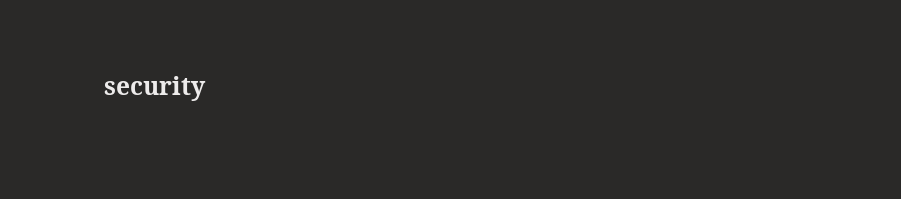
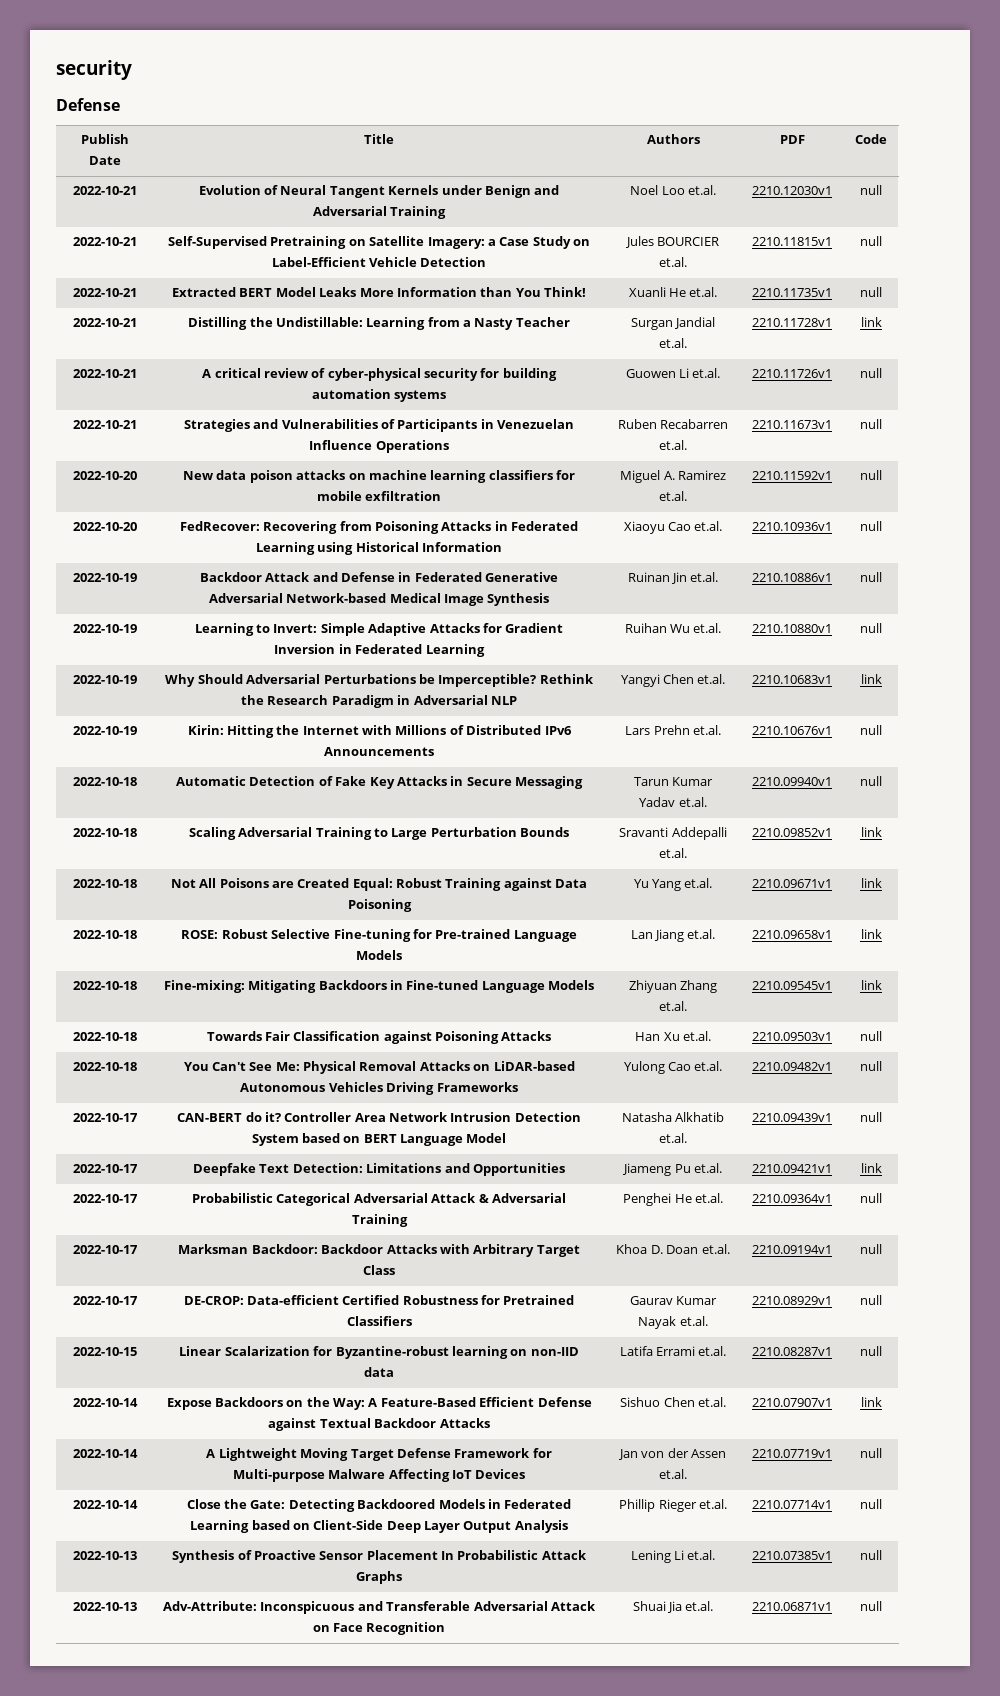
[104,76,206,101] security -> [56,60,132,80] [56,98,120,111] [80,134,129,144] [88,156,121,165] [364,134,394,144] [646,134,700,144] [779,135,805,144] [855,134,887,144] [72,186,137,195] [198,185,560,198] [312,206,447,219] [630,185,716,195] [752,186,832,195] [860,185,882,195] [72,237,137,246] [168,236,590,249] [271,257,487,267] [624,236,720,248] [659,257,687,267] [752,237,832,246] [860,236,882,246] [72,288,137,297] [172,287,586,297] [628,287,718,297] [752,288,832,297] [860,287,882,297] [72,318,137,327] [188,317,570,330] [630,317,716,330] [659,338,687,348] [752,318,832,327] [860,317,882,327] [72,369,137,378] [202,368,557,381] [311,389,447,402] [625,368,721,378] [752,369,832,378] [860,368,882,378] [72,420,137,429] [183,419,575,432] [309,440,449,453] [617,419,729,429] [659,440,687,450] [752,420,832,429] [860,419,882,429] [72,471,137,480] [183,470,575,483] [316,491,442,501] [620,470,726,483] [659,491,687,501] [752,471,832,480] [860,470,882,480] [72,522,137,531] [179,521,579,534] [255,542,503,555] [623,521,723,534] [752,522,832,531] [860,521,882,531] [72,573,137,582] [199,572,559,582] [208,593,550,606] [627,572,719,584] [752,573,832,582] [860,572,882,582] [72,624,137,633] [194,623,564,636] [274,644,485,657] [624,623,722,633] [752,624,832,633] [860,623,882,633] [72,675,137,684] [165,674,594,687] [241,695,517,708] [620,674,726,687] [752,675,832,684] [860,674,882,684] [72,726,137,735] [187,725,572,738] [324,747,434,756] [625,725,721,735] [752,726,832,735] [860,725,882,735] [72,777,137,786] [176,776,583,789] [633,777,714,786] [639,797,707,807] [752,777,832,786] [860,776,882,786] [72,828,137,837] [188,827,570,840] [619,827,727,840] [659,848,687,858] [752,828,832,837] [860,827,882,837] [72,879,137,888] [170,878,588,891] [347,899,412,912] [633,878,713,891] [752,879,832,888] [860,878,882,888] [72,930,137,939] [181,929,577,942] [356,950,402,960] [630,929,716,942] [752,930,832,939] [860,929,882,939] [72,981,137,990] [163,980,595,993] [628,980,718,993] [659,1001,687,1011] [752,981,832,990] [860,980,882,990] [72,1032,137,1041] [206,1031,552,1044] [635,1031,711,1041] [752,1032,832,1041] [860,1031,882,1041] [72,1062,137,1071] [183,1061,575,1074] [240,1082,518,1095] [623,1061,723,1074] [752,1062,832,1071] [860,1061,882,1071] [72,1113,138,1122] [177,1112,581,1122] [251,1133,507,1146] [621,1112,725,1122] [659,1133,687,1143] [752,1113,832,1122] [860,1112,882,1122] [72,1164,138,1173] [193,1163,565,1176] [622,1163,722,1176] [752,1164,832,1173] [860,1163,882,1173] [72,1194,138,1203] [192,1193,566,1206] [351,1214,408,1227] [623,1193,723,1206] [752,1194,832,1203] [860,1193,882,1203] [72,1245,138,1254] [178,1244,580,1257] [363,1265,395,1275] [616,1244,730,1254] [752,1245,832,1254] [860,1244,882,1254] [72,1296,138,1305] [183,1295,575,1305] [346,1316,412,1326] [629,1296,718,1305] [638,1316,708,1329] [752,1296,832,1305] [860,1295,882,1305] [72,1347,137,1356] [179,1346,579,1359] [364,1367,394,1377] [619,1346,727,1356] [752,1347,832,1356] [860,1346,882,1356] [72,1398,138,1407] [166,1397,592,1410] [268,1418,490,1431] [620,1397,726,1407] [752,1398,832,1407] [860,1397,882,1407] [72,1449,138,1458] [206,1448,552,1461] [232,1469,526,1482] [617,1448,727,1460] [659,1469,687,1479] [752,1449,832,1458] [860,1448,882,1458] [72,1500,138,1509] [186,1499,572,1512] [190,1520,568,1533] [619,1499,727,1512] [752,1500,832,1509] [860,1499,882,1509] [72,1551,137,1560] [172,1550,587,1563] [356,1571,402,1584] [630,1550,716,1563] [752,1551,832,1560] [860,1550,882,1560] [72,1602,137,1611] [163,1601,596,1614] [312,1622,446,1635] [632,1601,714,1613] [752,1602,832,1611] [860,1601,882,1611] security // Defense // Publish Date | Title | Authors | PDF | Code // 2022-10-21 | Evolution of Neural Tangent Kernels under Benign and Adversarial Training | Noel Loo et.al. | 2210.12030v1 | null // 2022-10-21 | Self-Supervised Pretraining on Satellite Imagery: a Case Study on Label-Efficient Vehicle Detection | Jules BOURCIER et.al. | 2210.11815v1 | null // 2022-10-21 | Extracted BERT Model Leaks More Information than You Think! | Xuanli He et.al. | 2210.11735v1 | null // 2022-10-21 | Distilling the Undistillable: Learning from a Nasty Teacher | Surgan Jandial et.al. | 2210.11728v1 | link // 2022-10-21 | A critical review of cyber-physical security for building automation systems | Guowen Li et.al. | 2210.11726v1 | null // 2022-10-21 | Strategies and Vulnerabilities of Participants in Venezuelan Influence Operations | Ruben Recabarren et.al. | 2210.11673v1 | null // 2022-10-20 | New data poison attacks on machine learning classifiers for mobile exfiltration | Miguel A. Ramirez et.al. | 2210.11592v1 | null // 2022-10-20 | FedRecover: Recovering from Poisoning Attacks in Federated Learning using Historical Information | Xiaoyu Cao et.al. | 2210.10936v1 | null // 2022-10-19 | Backdoor Attack and Defense in Federated Generative Adversarial Network-based Medical Image Synthesis | Ruinan Jin et.al. | 2210.10886v1 | null // 2022-10-19 | Learning to Invert: Simple Adaptive Attacks for Gradient Inversion in Federated Learning | Ruihan Wu et.al. | 2210.10880v1 | null // 2022-10-19 | Why Should Adversarial Perturbations be Imperceptible? Rethink the Research Paradigm in Adversarial NLP | Yangyi Chen et.al. | 2210.10683v1 | link // 2022-10-19 | Kirin: Hitting the Internet with Millions of Distributed IPv6 Announcements | Lars Prehn et.al. | 2210.10676v1 | null // 2022-10-18 | Automatic Detection of Fake Key Attacks in Secure Messaging | Tarun Kumar Yadav et.al. | 2210.09940v1 | null // 2022-10-18 | Scaling Adversarial Training to Large Perturbation Bounds | Sravanti Addepalli et.al. | 2210.09852v1 | link // 2022-10-18 | Not All Poisons are Created Equal: Robust Training against Data Poisoning | Yu Yang et.al. | 2210.09671v1 | link // 2022-10-18 | ROSE: Robust Selective Fine-tuning for Pre-trained Language Models | Lan Jiang et.al. | 2210.09658v1 | link // 2022-10-18 | Fine-mixing: Mitigating Backdoors in Fine-tuned Language Models | Zhiyuan Zhang et.al. | 2210.09545v1 | link // 2022-10-18 | Towards Fair Classification against Poisoning Attacks | Han Xu et.al. | 2210.09503v1 | null // 2022-10-18 | You Can't See Me: Physical Removal Attacks on LiDAR-based Autonomous Vehicles Driving Frameworks | Yulong Cao et.al. | 2210.09482v1 | null // 2022-10-17 | CAN-BERT do it? Controller Area Network Intrusion Detection System based on BERT Language Model | Natasha Alkhatib et.al. | 2210.09439v1 | null // 2022-10-17 | Deepfake Text Detection: Limitations and Opportunities | Jiameng Pu et.al. | 2210.09421v1 | link // 2022-10-17 | Probabilistic Categorical Adversarial Attack & Adversarial Training | Penghei He et.al. | 2210.09364v1 | null // 2022-10-17 | Marksman Backdoor: Backdoor Attacks with Arbitrary Target Class | Khoa D. Doan et.al. | 2210.09194v1 | null // 2022-10-17 | DE-CROP: Data-efficient Certified Robustness for Pretrained Classifiers | Gaurav Kumar Nayak et.al. | 2210.08929v1 | null // 2022-10-15 | Linear Scalarization for Byzantine-robust learning on non-IID data | Latifa Errami et.al. | 2210.08287v1 | null // 2022-10-14 | Expose Backdoors on the Way: A Feature-Based Efficient Defense against Textual Backdoor Attacks | Sishuo Chen et.al. | 2210.07907v1 | link // 2022-10-14 | A Lightweight Moving Target Defense Framework for Multi-purpose Malware Affecting IoT Devices | Jan von der Assen et.al. | 2210.07719v1 | null // 2022-10-14 | Close the Gate: Detecting Backdoored Models in Federated Learning based on Client-Side Deep Layer Output Analysis | Phillip Rieger et.al. | 2210.07714v1 | null // 2022-10-13 | Synthesis of Proactive Sensor Placement In Probabilistic Attack Graphs | Lening Li et.al. | 2210.07385v1 | null // 2022-10-13 | Adv-Attribute: Inconspicuous and Transferable Adversarial Attack on Face Recognition | Shuai Jia et.al. | 2210.06871v1 | null

